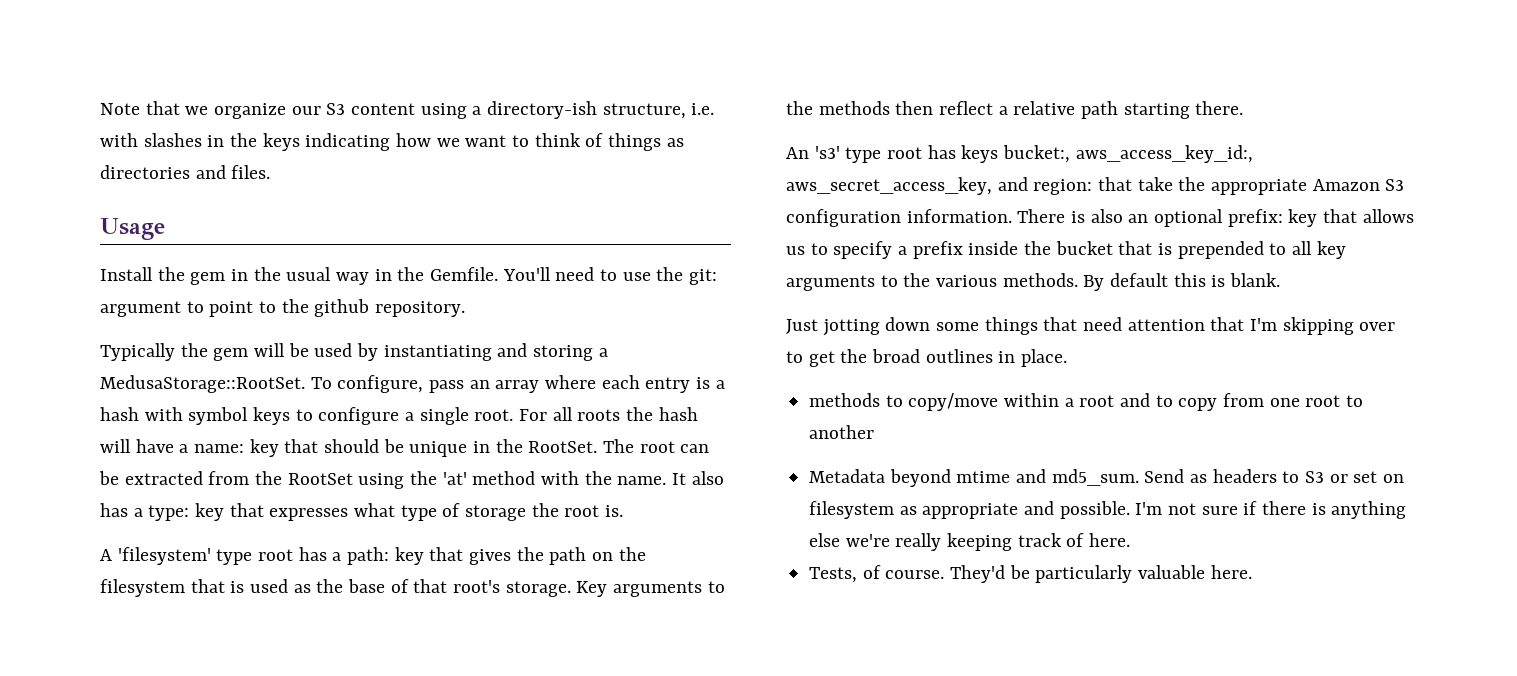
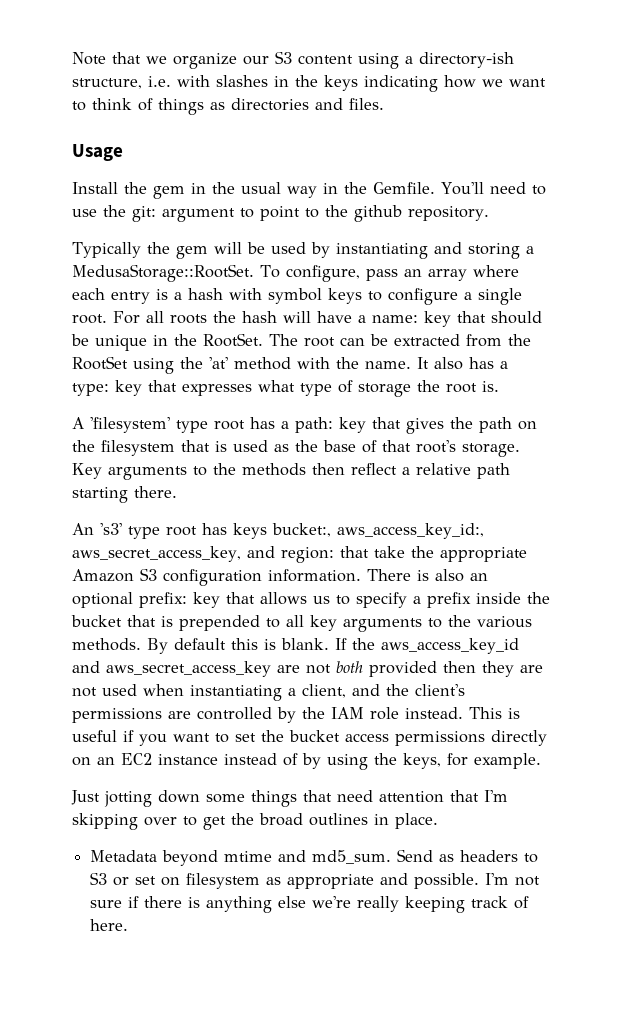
(1281, 280) none -> [335,638,519,654] [72,661,543,677] [72,684,465,701] [72,707,520,723] [72,730,547,746] [72,753,541,770] If the aws_access_key_id and aws_secret_access_key are not both provided then they are not used when instantiating a client, and the client's permissions are controlled by the IAM role instead. This is useful if you want to set the bucket access permissions directly on an EC2 instance instead of by using the keys, for example.
[809,393,1364,411] [809,425,875,439] // methods to copy/move within a root and to copy from one root to another -> (438, 821) none
[809,565,1252,583] // Tests, of course. They'd be particularly valuable here. -> (129, 925) none

